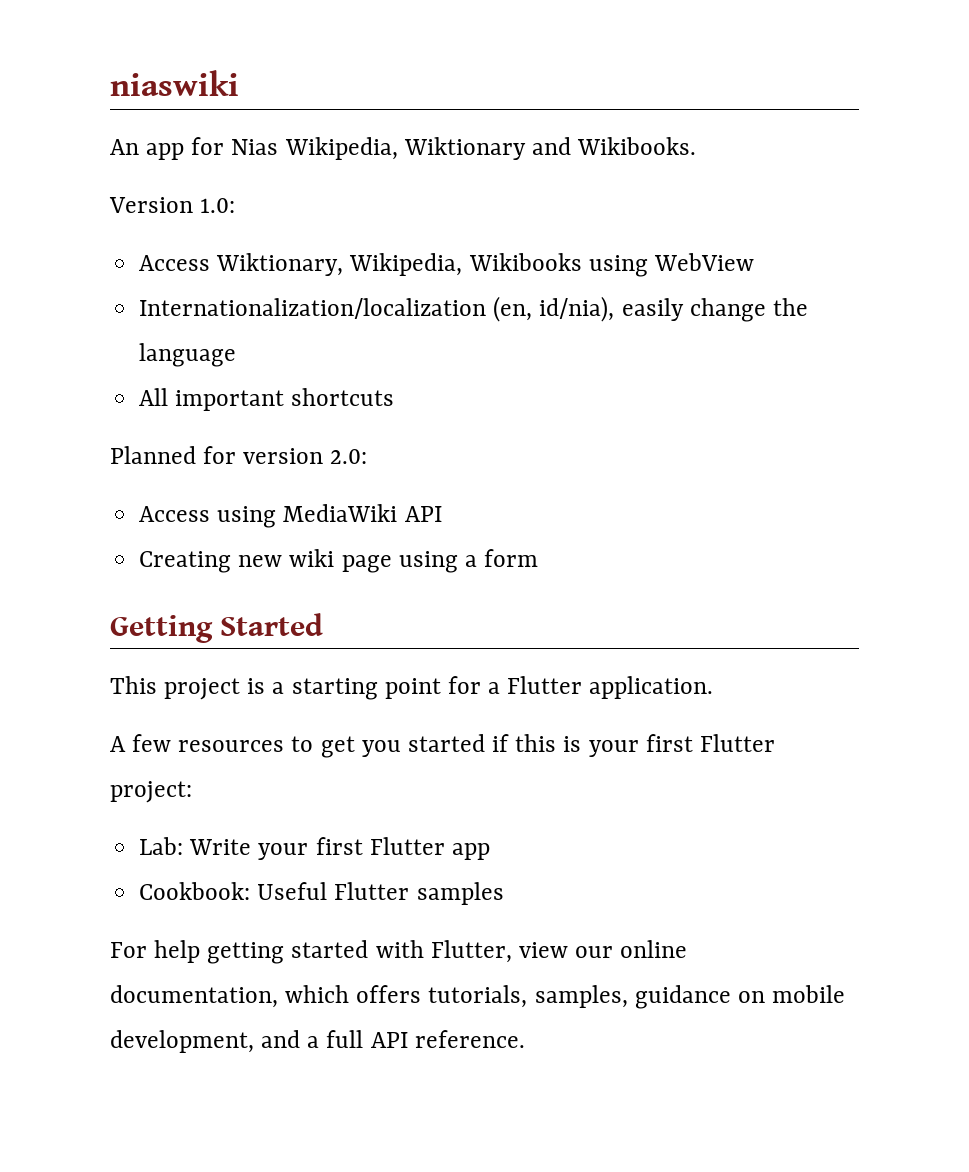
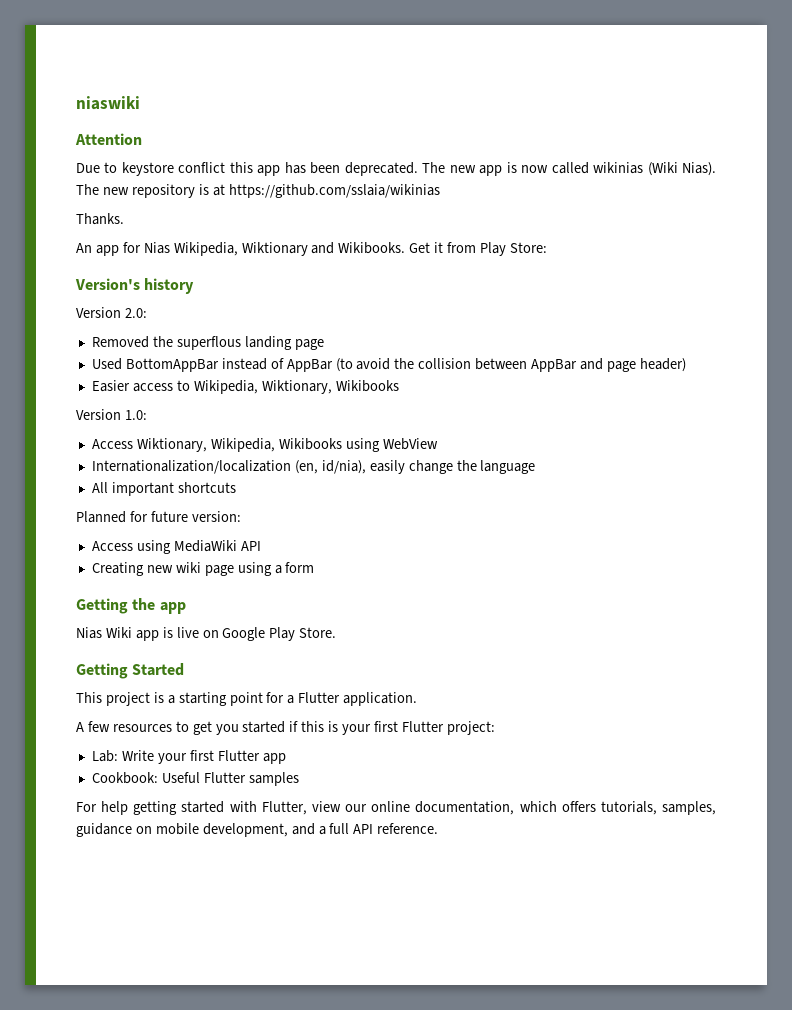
(239, 83) none -> [75,133,142,145] [76,162,717,176] [76,184,440,198] [76,213,124,225] // Attention // Due to keystore conflict this app has been deprecated. The new app is now called wikinias (Wiki Nias). The new repository is at https://github.com/sslaia/wikinias // Thanks.
(697, 146) none -> [409,242,547,256] [75,278,195,294] [76,307,147,318] [91,336,324,350] [91,358,686,372] [91,380,399,394] Get it from Play Store: // Version's history // Version 2.0: // Removed the superflous landing page // Used BottomAppBar instead of AppBar (to avoid the collision between AppBar and page header) // Easier access to Wikipedia, Wiktionary, Wikibooks
[243,448,368,464] version 2.0: -> [150,511,241,522] future version:
(539, 558) none -> [76,598,186,614] [76,627,337,641] // Getting the app // Nias Wiki app is live on Google Play Store.

